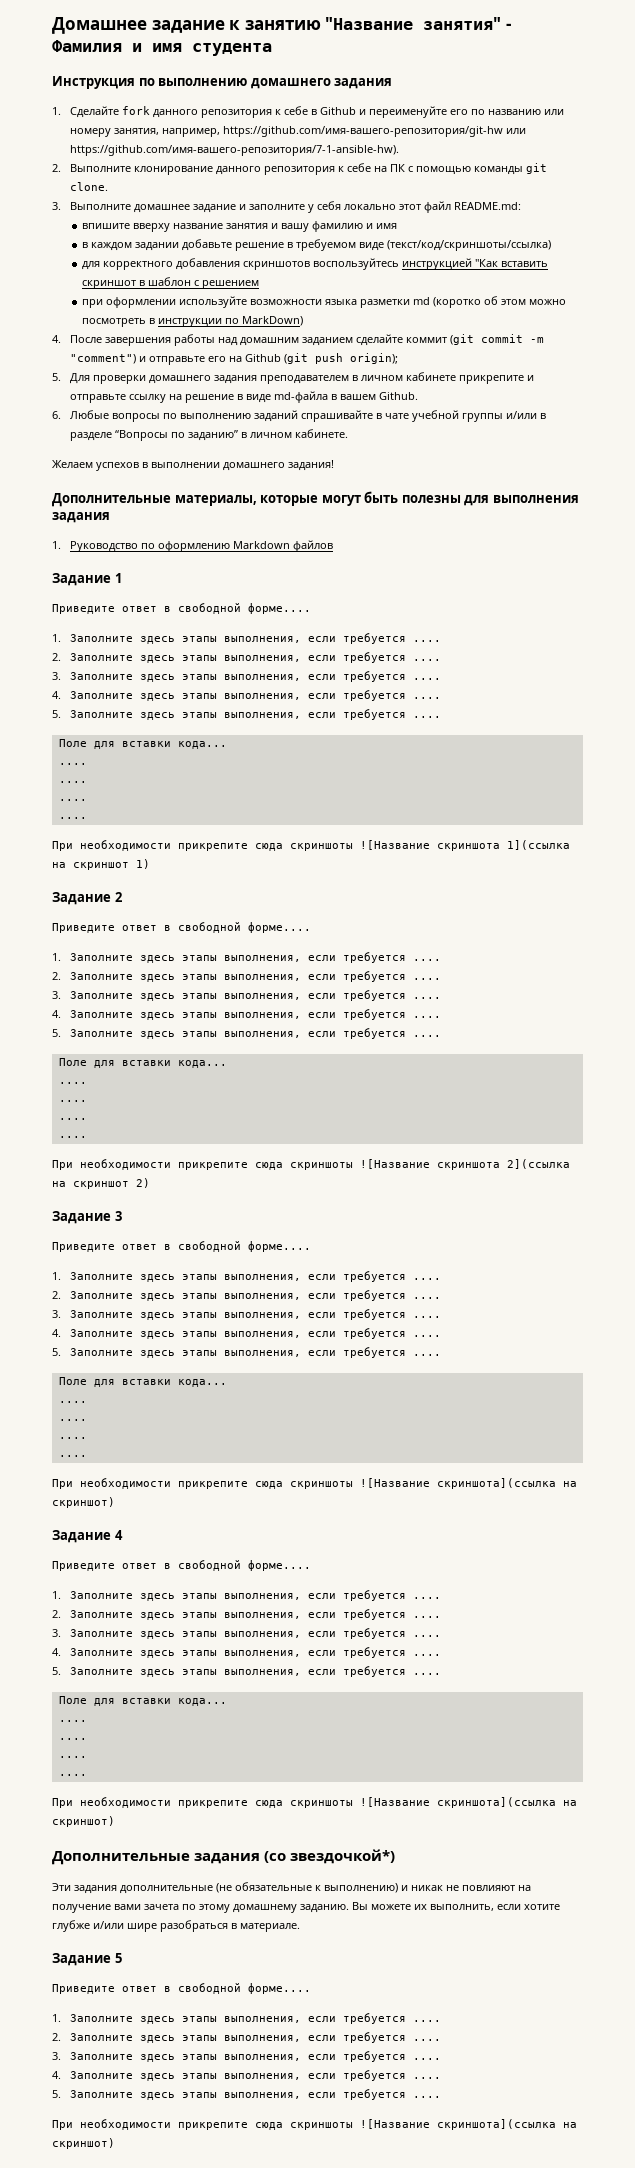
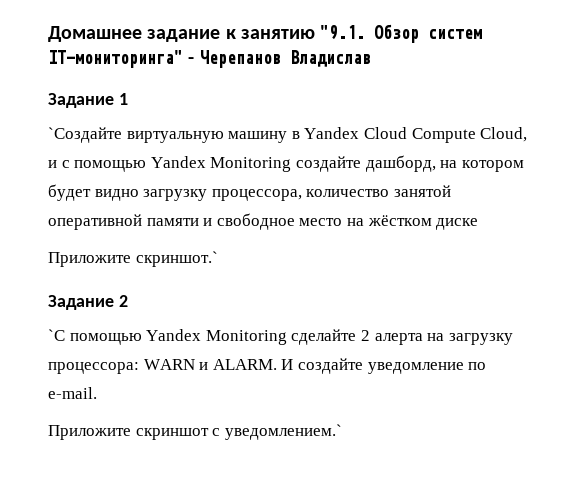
[325,17,511,30] [52,40,272,56] [52,76,393,89] [52,106,564,118] [69,126,526,137] [69,145,399,156] [52,163,547,175] [69,182,108,191] [52,201,521,213] [81,221,397,232] [81,239,551,251] [81,258,548,270] [81,277,259,289] [81,296,566,308] [81,316,303,327] [52,334,544,346] [69,353,398,365] [52,372,534,384] [69,391,418,403] [52,410,546,422] [69,429,348,441] [52,460,334,471] [52,491,579,507] [52,512,110,523] [52,540,333,552] [52,573,122,586] [52,603,311,614] [52,633,441,644] [52,652,441,663] [52,671,441,682] [52,690,441,701] [52,709,441,720] [58,739,227,749] [58,763,87,765] [58,781,87,783] [58,799,87,801] [58,817,87,819] [52,840,570,851] [52,859,150,870] [52,892,122,905] [52,922,311,933] [52,952,441,963] [52,971,441,982] [52,990,441,1001] [52,1009,441,1020] [52,1028,441,1039] [58,1058,227,1068] [58,1082,87,1084] [58,1100,87,1102] [58,1118,87,1120] [58,1136,87,1138] [52,1159,570,1170] [52,1178,150,1189] [52,1211,122,1224] [52,1241,311,1252] [52,1271,441,1282] [52,1290,441,1301] [52,1309,441,1320] [52,1328,441,1339] [52,1347,441,1358] [58,1377,227,1387] [58,1401,87,1403] [58,1419,87,1421] [58,1437,87,1439] [58,1455,87,1457] [52,1478,577,1489] [52,1497,115,1508] [52,1530,123,1543] [52,1560,311,1571] [52,1590,441,1601] [52,1609,441,1620] [52,1628,441,1639] [52,1647,441,1658] [52,1666,441,1677] [58,1696,227,1706] [58,1720,87,1722] [58,1738,87,1740] [58,1756,87,1758] [58,1774,87,1776] [52,1797,577,1808] [52,1816,115,1827] [52,1849,396,1865] [52,1882,531,1894] [52,1902,560,1913] [52,1920,300,1932] [52,1953,122,1966] [52,1983,311,1994] [52,2013,441,2024] [52,2032,441,2043] [52,2051,441,2062] [52,2070,441,2081] [52,2089,441,2100] [52,2119,577,2130] [52,2138,115,2149] "Название занятия" - Фамилия и имя студента // Инструкция по выполнению домашнего задания // 1. Сделайте fork данного репозитория к себе в Github и переименуйте его по названию или номеру занятия, например, https://github.com/имя-вашего-репозитория/git-hw или https://github.com/имя-вашего-репозитория/7-1-ansible-hw). // 2. Выполните клонирование данного репозитория к себе на ПК с помощью команды git clone. // 3. Выполните домашнее задание и заполните у себя локально этот файл README.md: // впишите вверху название занятия и вашу фамилию и имя // в каждом задании добавьте решение в требуемом виде (текст/код/скриншоты/ссылка) // для корректного добавления скриншотов воспользуйтесь инструкцией "Как вставить скриншот в шаблон с решением // при оформлении используйте возможности языка разметки md (коротко об этом можно посмотреть в инструкции по MarkDown) // 4. После завершения работы над домашним заданием сделайте коммит (git commit -m "comment") и отправьте его на Github (git push origin); // 5. Для проверки домашнего задания преподавателем в личном кабинете прикрепите и отправьте ссылку на решение в виде md-файла в вашем Github. // 6. Любые вопросы по выполнению заданий спрашивайте в чате учебной группы и/или в разделе “Вопросы по заданию” в личном кабинете. // Желаем успехов в выполнении домашнего задания! // Дополнительные материалы, которые могут быть полезны для выполнения задания // 1. Руководство по оформлению Markdown файлов // Задание 1 // Приведите ответ в свободной форме.... // 1. Заполните здесь этапы выполнения, если требуется .... // 2. Заполните здесь этапы выполнения, если требуется .... // 3. Заполните здесь этапы выполнения, если требуется .... // 4. Заполните здесь этапы выполнения, если требуется .... // 5. Заполните здесь этапы выполнения, если требуется .... // Поле для вставки кода... // .... // .... // .... // .... // При необходимости прикрепитe сюда скриншоты ![Название скриншота 1](ссылка на скриншот 1) // Задание 2 // Приведите ответ в свободной форме.... // 1. Заполните здесь этапы выполнения, если требуется .... // 2. Заполните здесь этапы выполнения, если требуется .... // 3. Заполните здесь этапы выполнения, если требуется .... // 4. Заполните здесь этапы выполнения, если требуется .... // 5. Заполните здесь этапы выполнения, если требуется .... // Поле для вставки кода... // .... // .... // .... // .... // При необходимости прикрепитe сюда скриншоты ![Название скриншота 2](ссылка на скриншот 2) // Задание 3 // Приведите ответ в свободной форме.... // 1. Заполните здесь этапы выполнения, если требуется .... // 2. Заполните здесь этапы выполнения, если требуется .... // 3. Заполните здесь этапы выполнения, если требуется .... // 4. Заполните здесь этапы выполнения, если требуется .... // 5. Заполните здесь этапы выполнения, если требуется .... // Поле для вставки кода... // .... // .... // .... // .... // При необходимости прикрепитe сюда скриншоты ![Название скриншота](ссылка на скриншот) // Задание 4 // Приведите ответ в свободной форме.... // 1. Заполните здесь этапы выполнения, если требуется .... // 2. Заполните здесь этапы выполнения, если требуется .... // 3. Заполните здесь этапы выполнения, если требуется .... // 4. Заполните здесь этапы выполнения, если требуется .... // 5. Заполните здесь этапы выполнения, если требуется .... // Поле для вставки кода... // .... // .... // .... // .... // При необходимости прикрепитe сюда скриншоты ![Название скриншота](ссылка на скриншот) // Дополнительные задания (со звездочкой*) // Эти задания дополнительные (не обязательные к выполнению) и никак не повлияют на получение вами зачета по этому домашнему заданию. Вы можете их выполнить, если хотите глубже и/или шире разобраться в материале. // Задание 5 // Приведите ответ в свободной форме.... // 1. Заполните здесь этапы выполнения, если требуется .... // 2. Заполните здесь этапы выполнения, если требуется .... // 3. Заполните здесь этапы выполнения, если требуется .... // 4. Заполните здесь этапы выполнения, если требуется .... // 5. Заполните здесь этапы выполнения, если требуется .... // При необходимости прикрепитe сюда скриншоты ![Название скриншота](ссылка на скриншот) -> [320,24,483,43] [48,50,371,68] [48,93,128,108] [48,127,528,143] [48,155,524,172] [48,184,451,201] [48,213,479,230] [48,251,218,267] [48,295,128,310] [48,329,513,345] [48,358,487,374] [48,387,97,399] [48,424,342,440] "9.1. Обзор систем IT-мониторинга" - Черепанов Владислав // Задание 1 // `Создайте виртуальную машину в Yandex Cloud Compute Cloud, и с помощью Yandex Monitoring создайте дашборд, на котором будет видно загрузку процессора, количество занятой оперативной памяти и свободное место на жёстком диске // Приложите скриншот.` // Задание 2 // `С помощью Yandex Monitoring сделайте 2 алерта на загрузку процессора: WARN и ALARM. И создайте уведомление по e-mail. // Приложите скриншот с уведомлением.`

